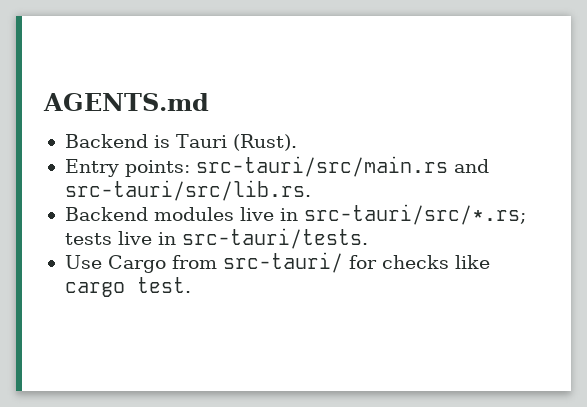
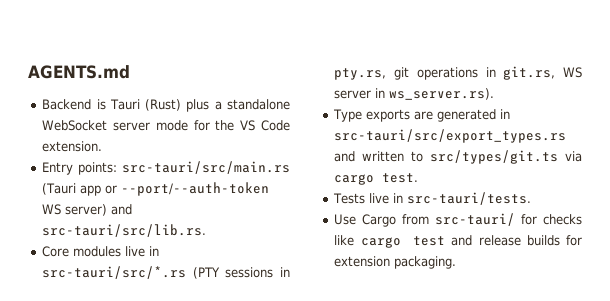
[232,134,297,151] [64,156,448,177] (Rust). // Entry points: src-tauri/src/main.rs -> [145,99,290,112] [42,120,290,131] [42,141,103,152] [42,161,290,175] [42,182,270,196] [42,204,108,216] (Rust) plus a standalone WebSocket server mode for the VS Code extension. // Entry points: src-tauri/src/main.rs (Tauri app or --port/--auth-token WS server)
[64,207,148,221] Backend -> [42,246,70,257] Core
[303,204,526,225] [64,233,112,245] src-tauri/src/*.rs; tests -> [42,266,290,279] [334,66,582,80] [334,88,495,100] [333,109,511,122] [334,129,567,143] [334,150,582,164] [334,173,419,185] [333,193,366,204] src-tauri/src/*.rs (PTY sessions in pty.rs, git operations in git.rs, WS server in ws_server.rs). // Type exports are generated in src-tauri/src/export_types.rs and written to src/types/git.ts via cargo test. // Tests
[136,277,191,293] test. -> [413,235,582,246] [334,256,457,269] test and release builds for extension packaging.

